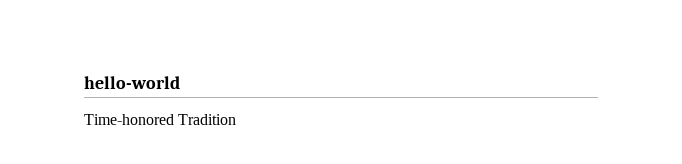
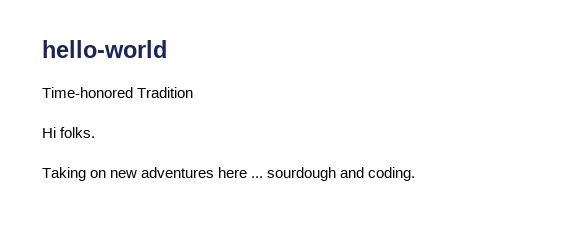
(237, 119) none -> [42,127,96,138] [42,167,416,181] // Hi folks. // Taking on new adventures here ... sourdough and coding.

